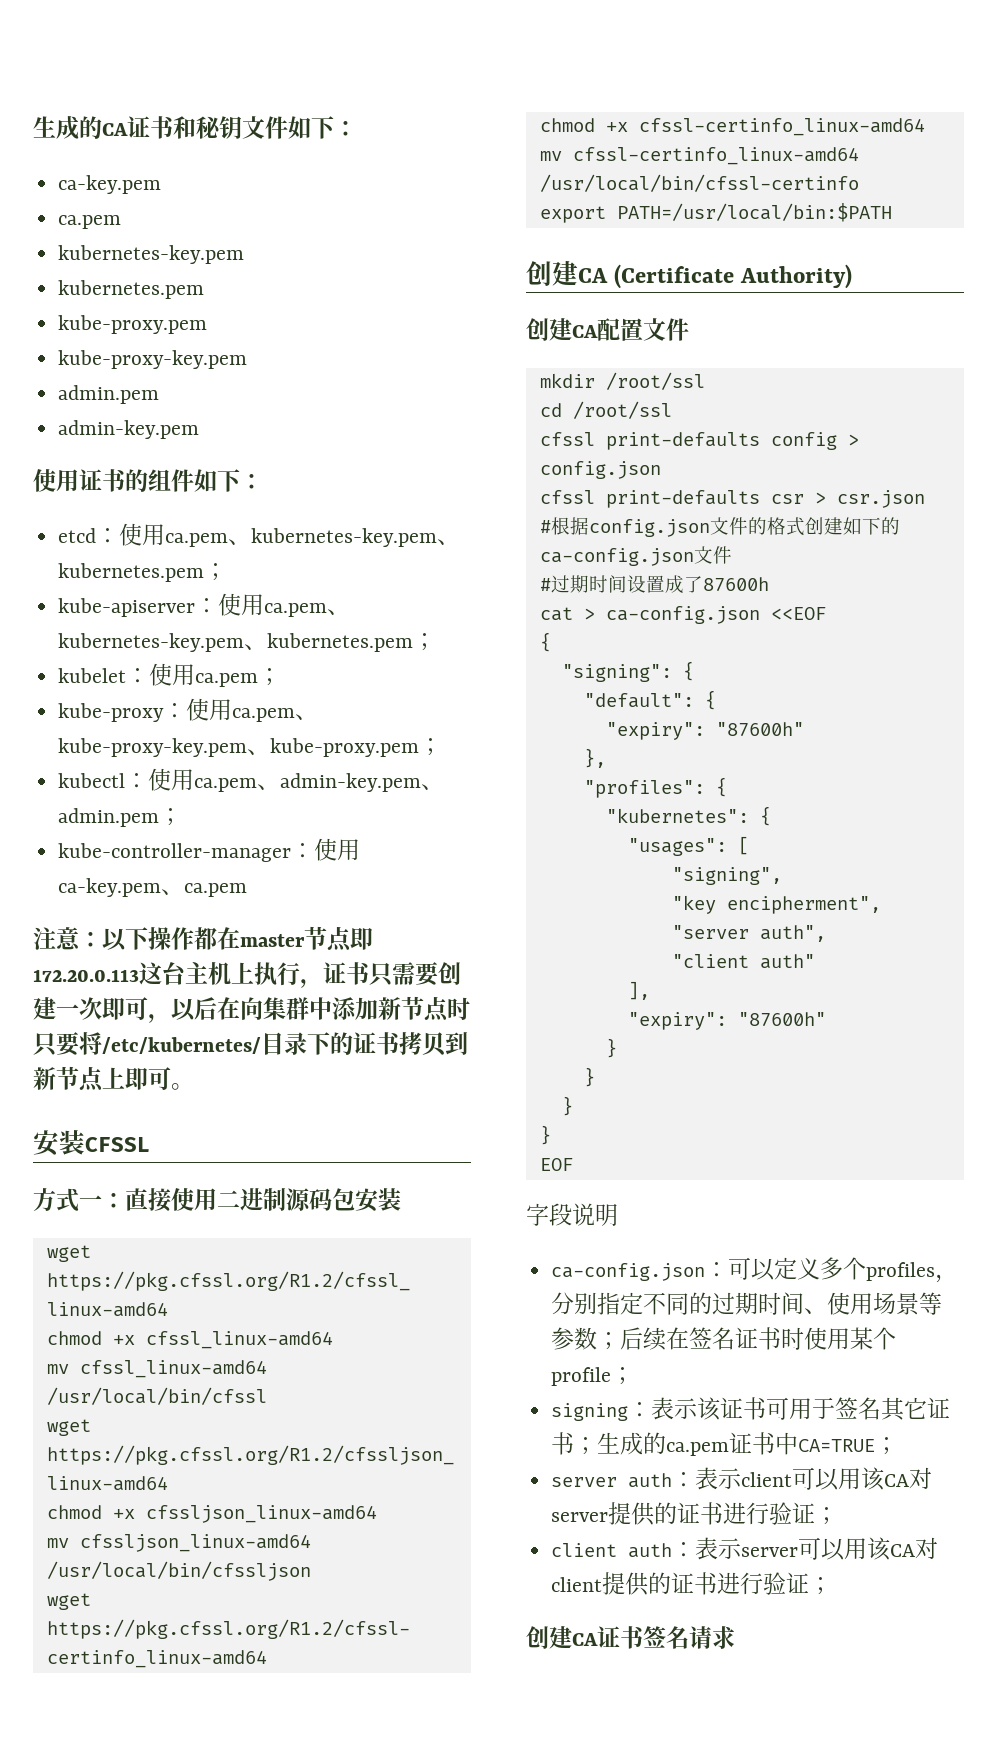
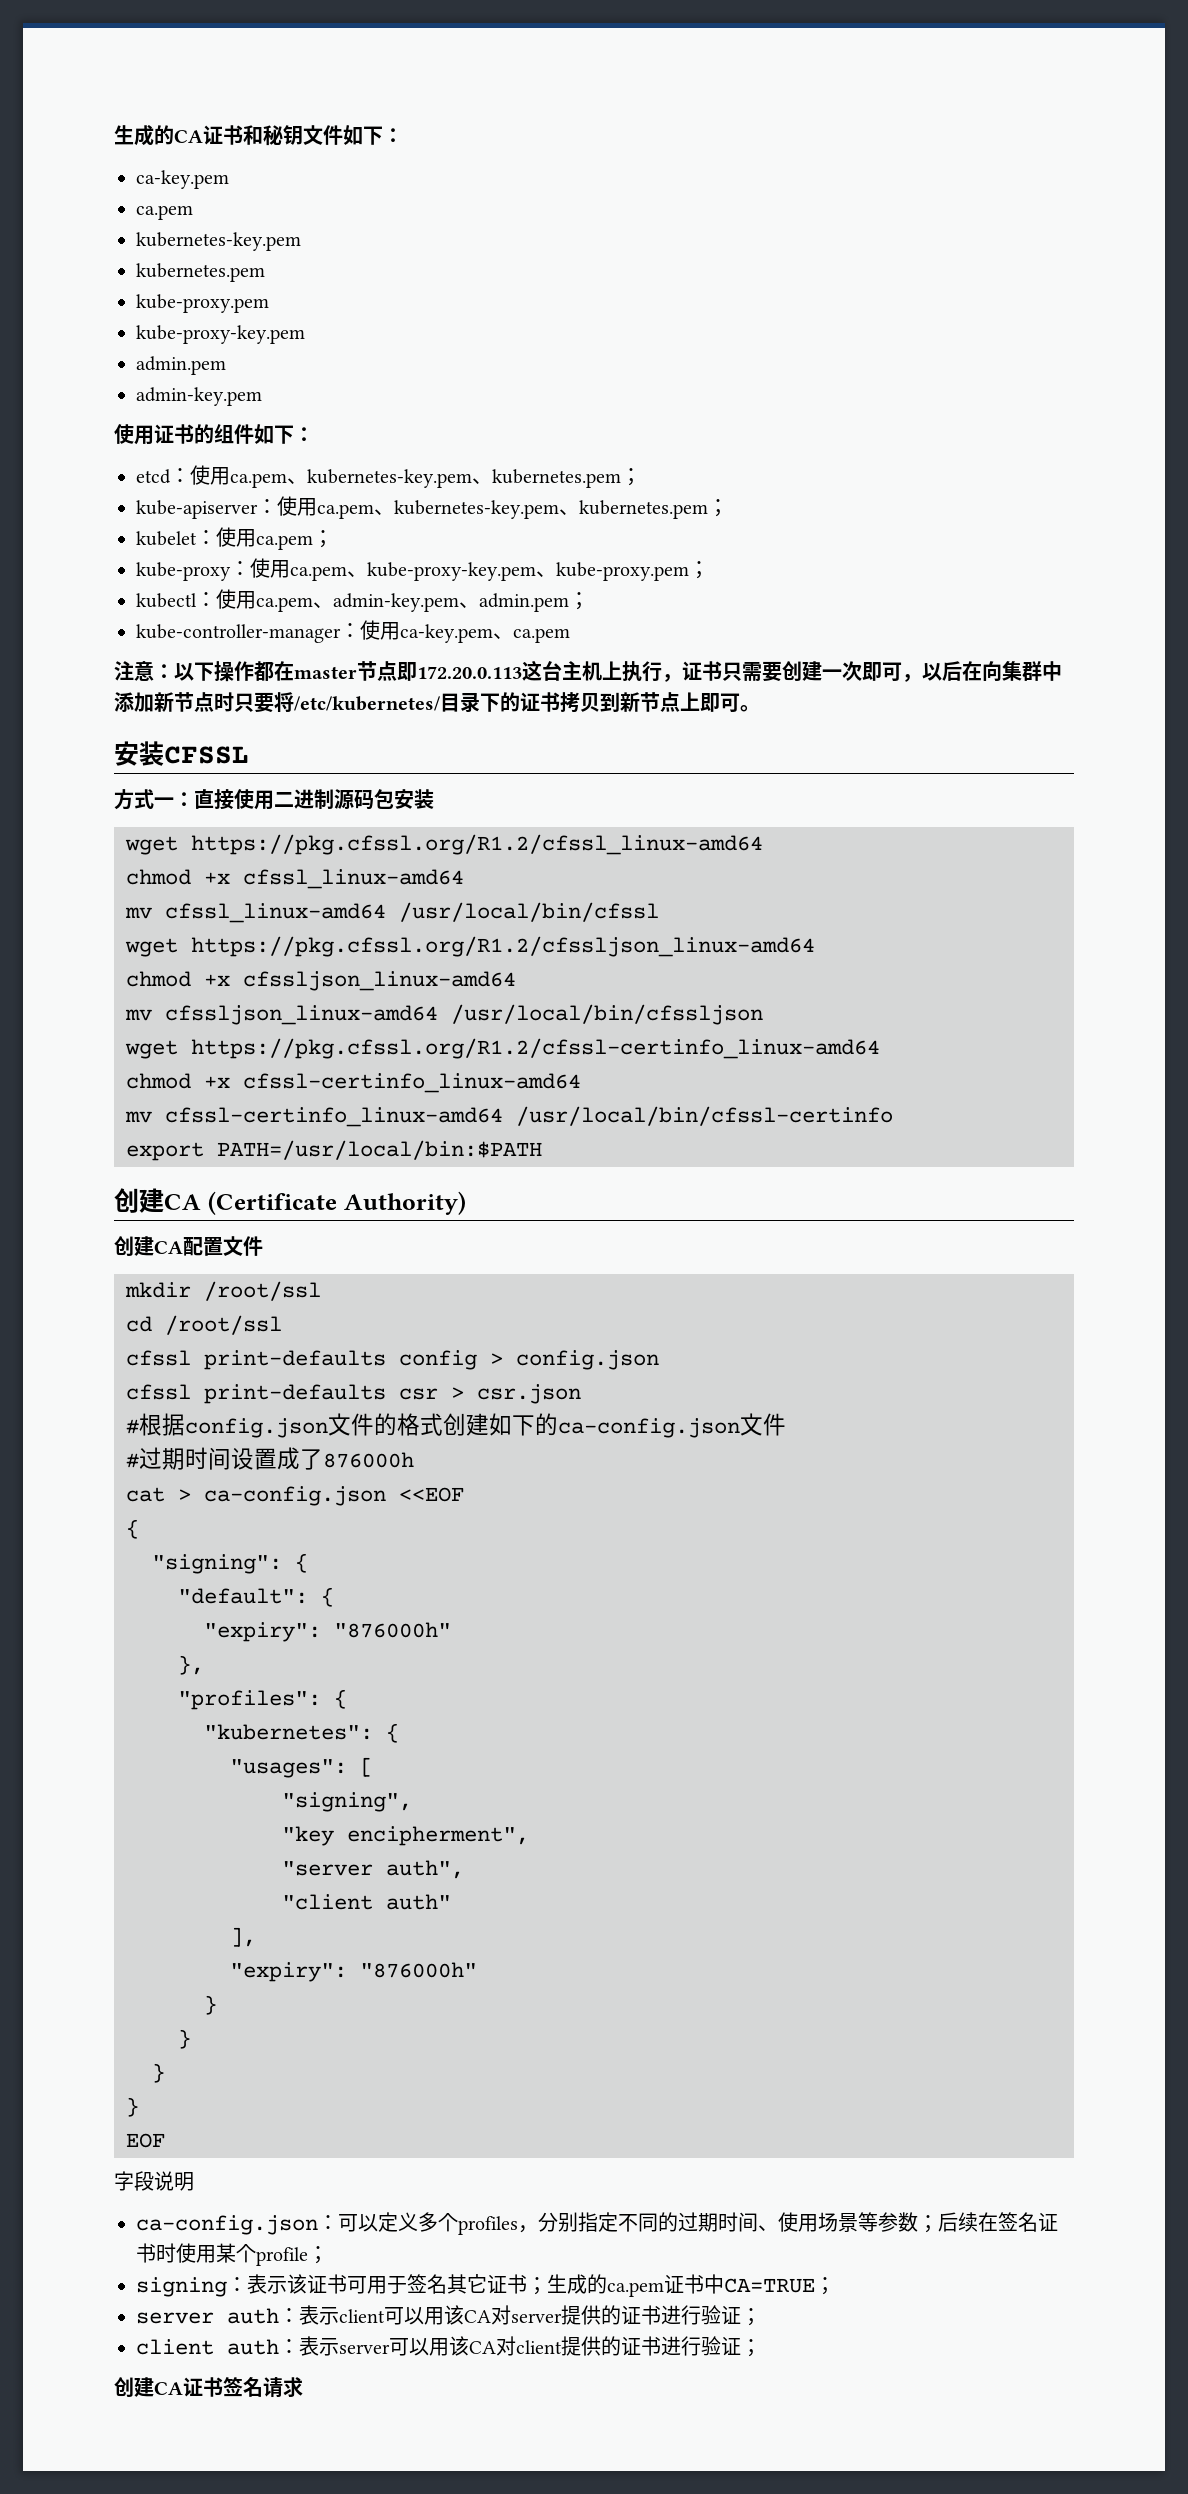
[702,577,769,591] 87600h -> [323,1452,414,1468] 876000h
[715,722,804,736] "87600h" -> [334,1622,451,1638] "876000h"
[737,1012,826,1026] "87600h" -> [360,1962,477,1978] "876000h"

